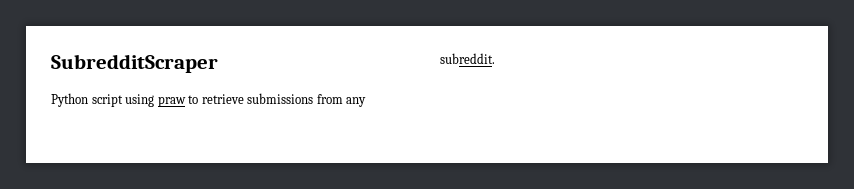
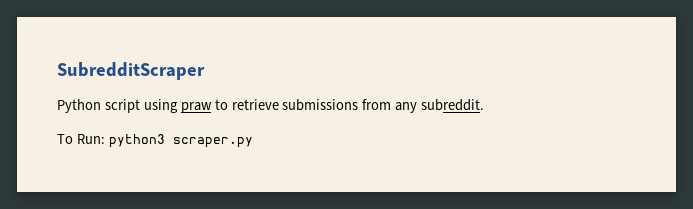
(495, 58) none -> [57,134,253,148] // To Run: python3 scraper.py

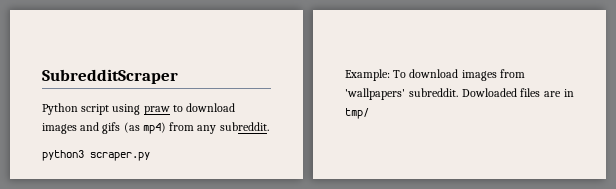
[231,99,359,111] retrieve submissions -> [186,103,236,112] [42,122,166,134] download images and gifs (as mp4)
[57,134,105,144] To Run: -> (269, 126) none
(253, 142) none -> [345,69,525,81] [345,88,574,100] [345,108,369,119] // Example: To download images from 'wallpapers' subreddit. Dowloaded files are in tmp/

